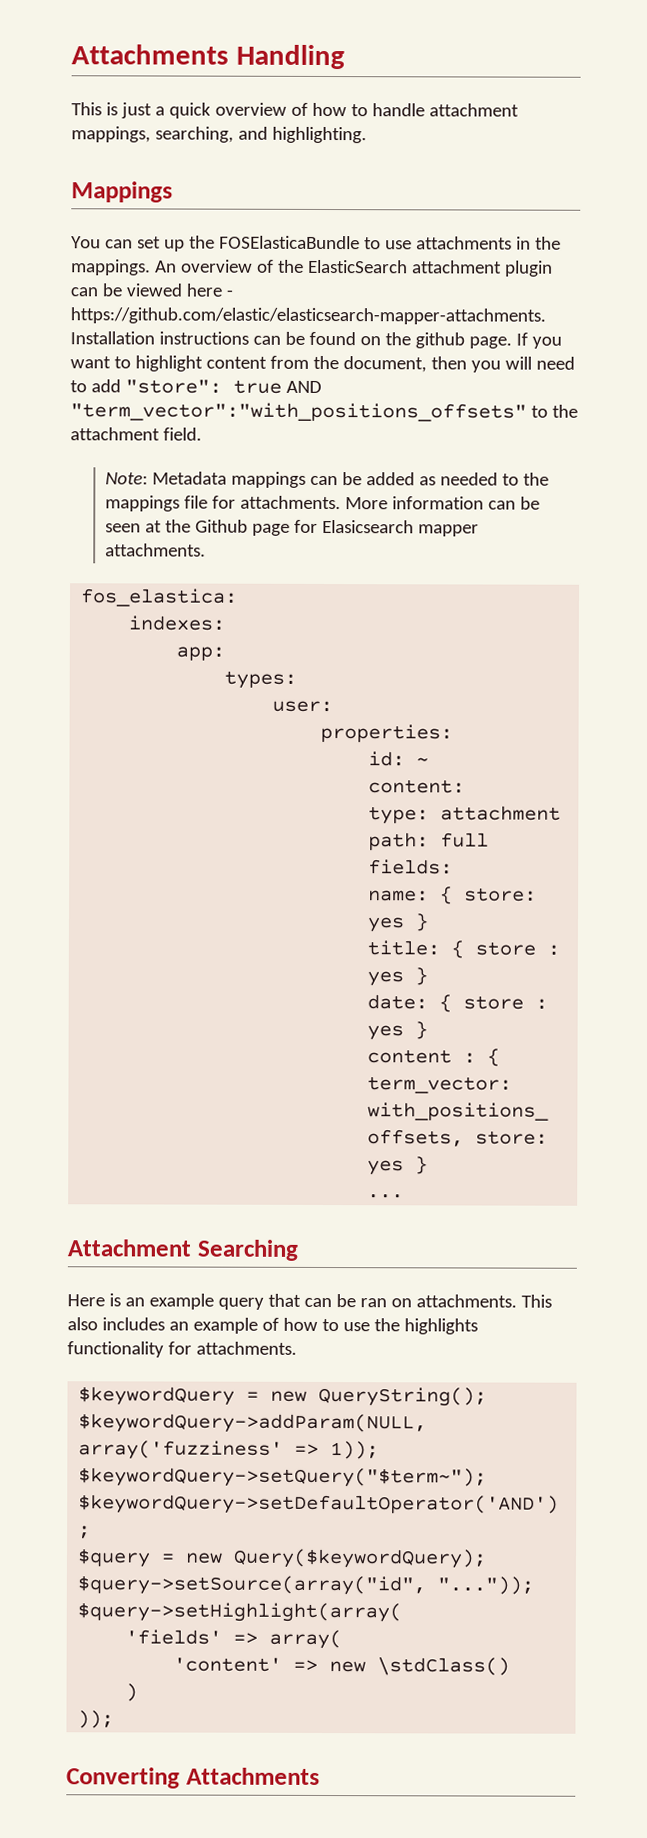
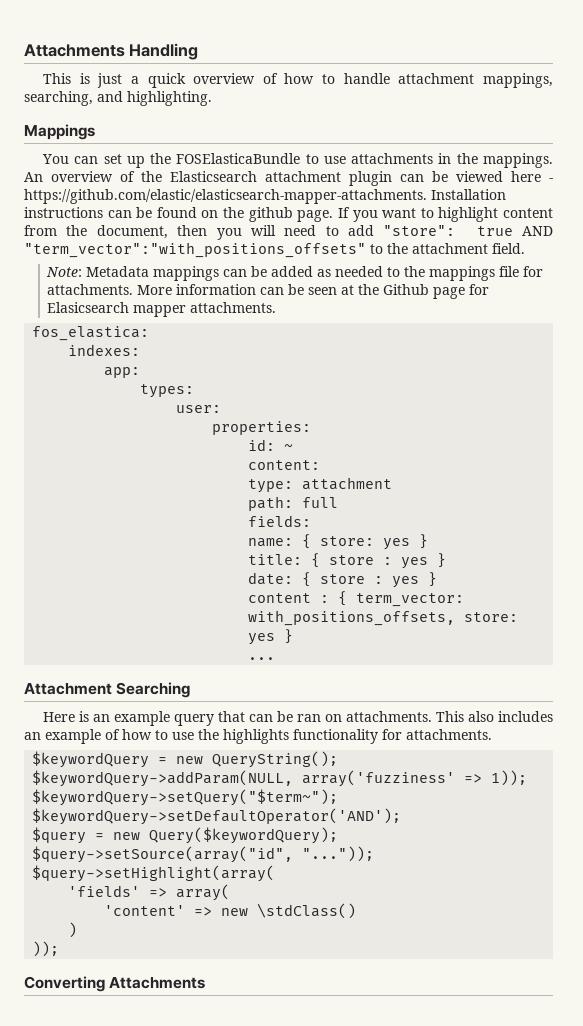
[307,259,408,274] ElasticSearch -> [170,171,257,182] Elasticsearch

